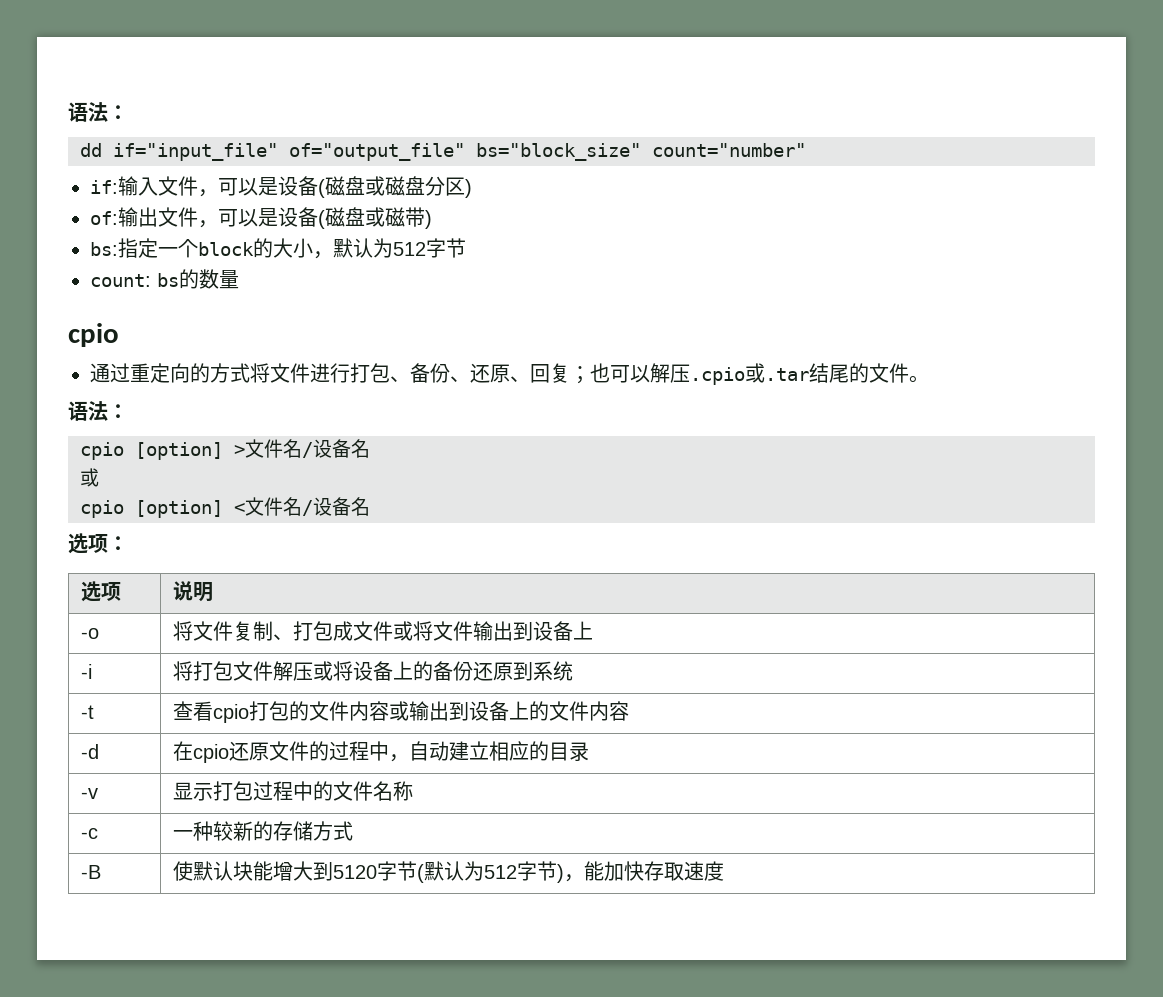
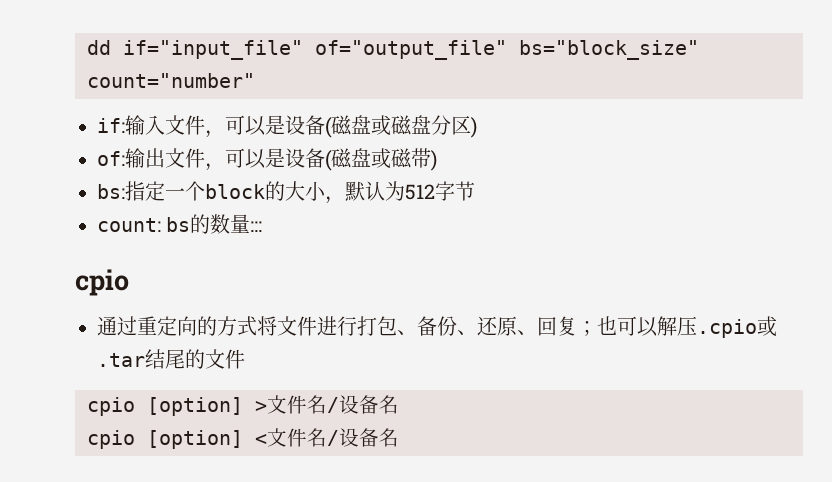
[68,102,128,122] 语法： // -> (87, 47) none
(239, 279) none -> [250,221,263,232] :::
[909,375,929,383] [68,401,128,421] 。 // 语法： -> (245, 359) none
[80,468,99,487] // 或 -> (399, 404) none
[68,533,128,554] [81,581,122,602] [173,581,214,602] [81,628,100,639] [173,621,594,641] [81,664,93,679] [173,661,574,681] [81,705,95,719] [173,701,630,723] [81,744,100,759] [173,741,590,763] [81,788,99,799] [173,781,414,801] [81,828,99,839] [173,821,354,841] [81,865,102,879] [173,861,725,883] // 选项： // 选项 | 说明 // -o | 将文件复制、打包成文件或将文件输出到设备上 // -i | 将打包文件解压或将设备上的备份还原到系统 // -t | 查看cpio打包的文件内容或输出到设备上的文件内容 // -d | 在cpio还原文件的过程中，自动建立相应的目录 // -v | 显示打包过程中的文件名称 // -c | 一种较新的存储方式 // -B | 使默认块能增大到5120字节(默认为512字节)，能加快存取速度 -> (399, 437) none

